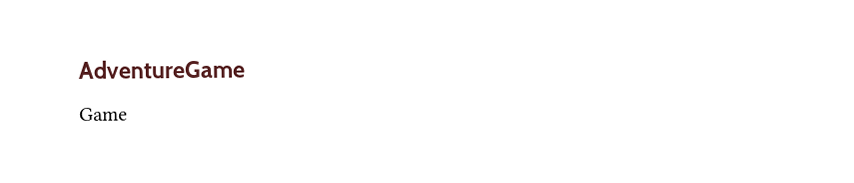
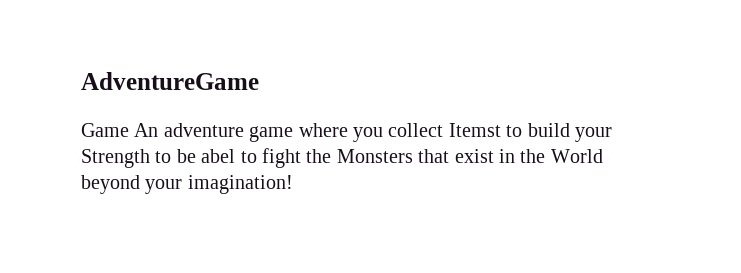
(128, 114) none -> [134,123,612,142] [81,148,603,168] [81,175,293,194] An adventure game where you collect Itemst to build your Strength to be abel to fight the Monsters that exist in the World beyond your imagination!

